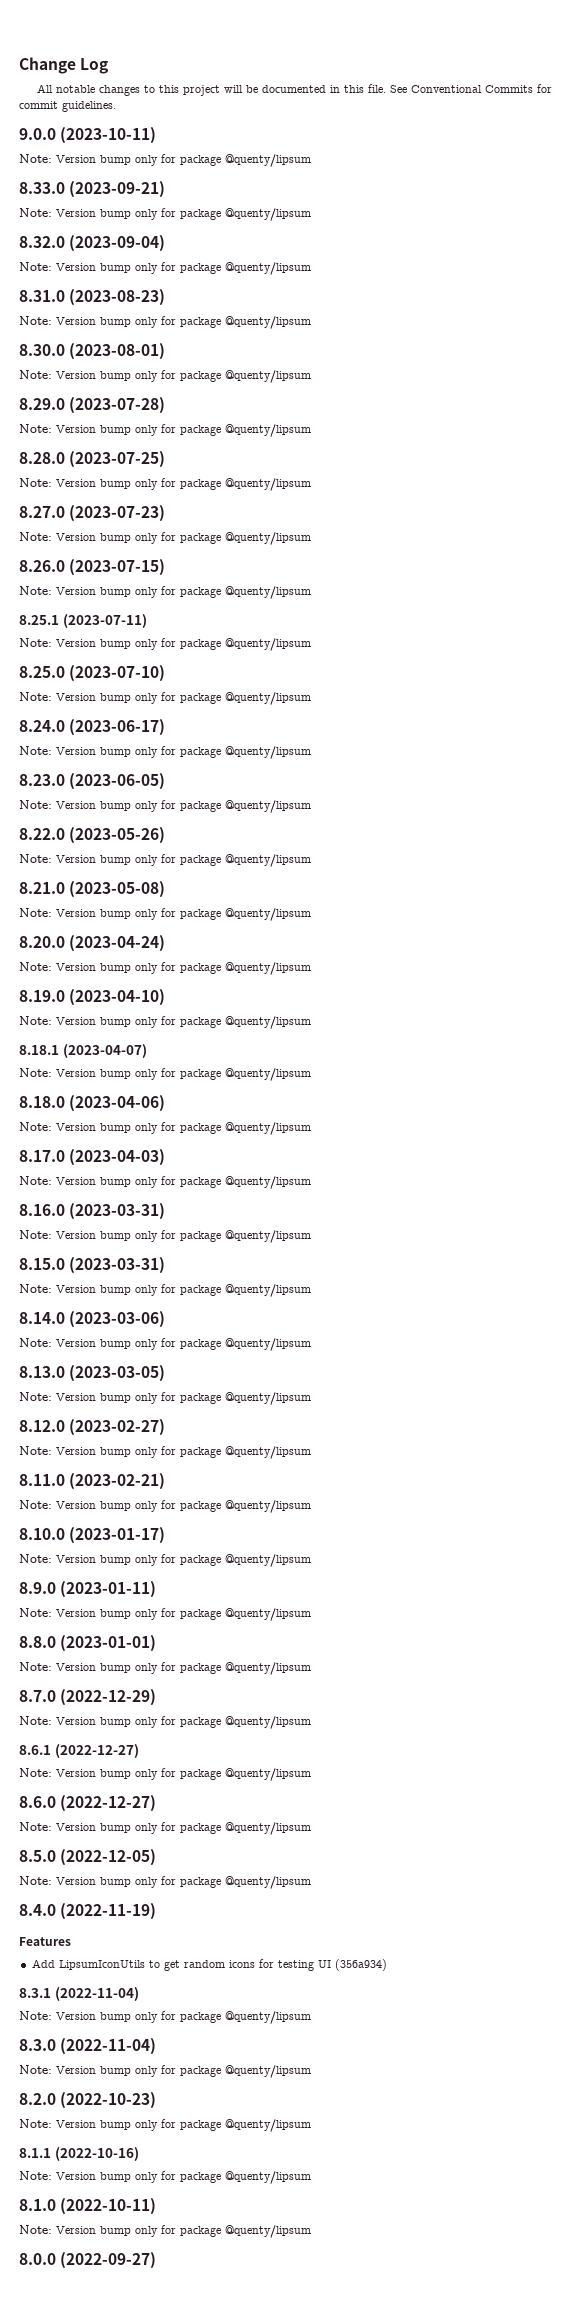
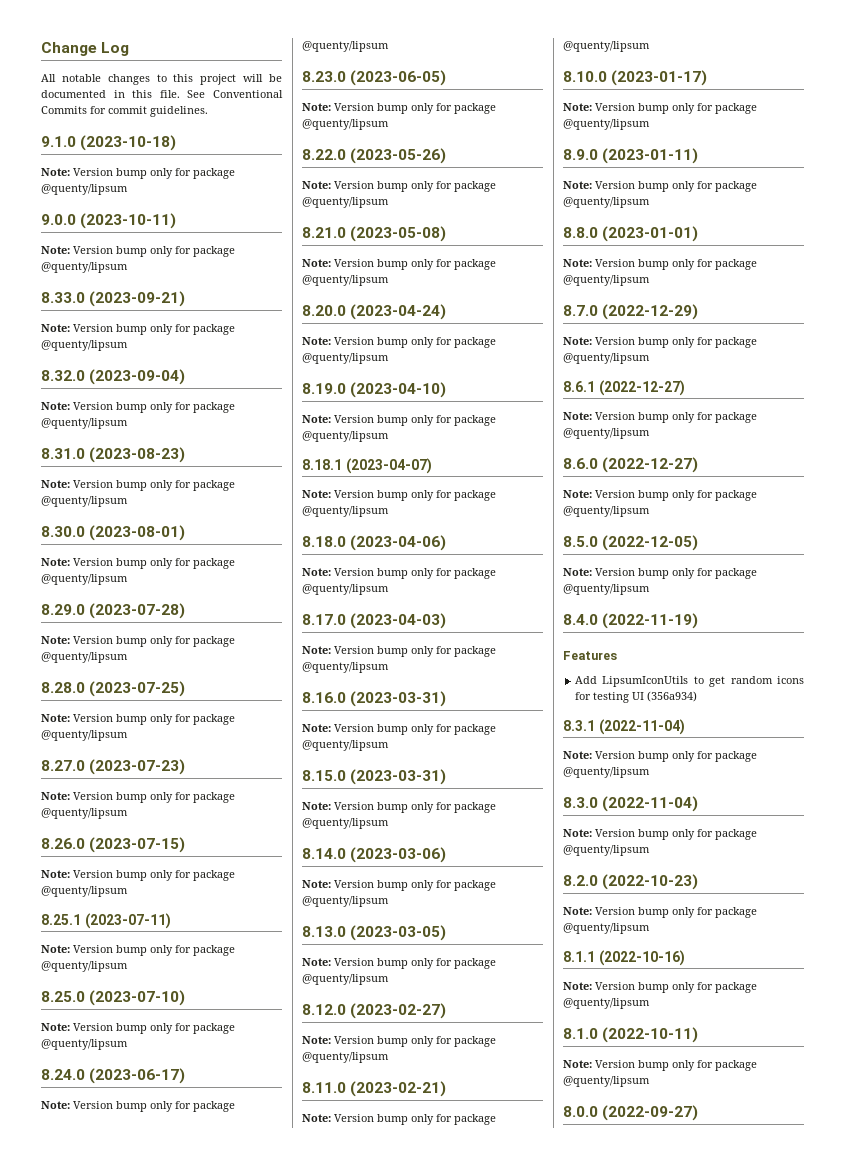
(116, 106) none -> [41,135,177,151] [41,168,235,179] [41,184,128,195] // 9.1.0 (2023-10-18) // Note: Version bump only for package @quenty/lipsum

